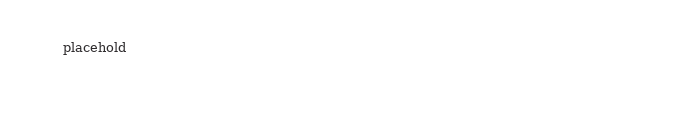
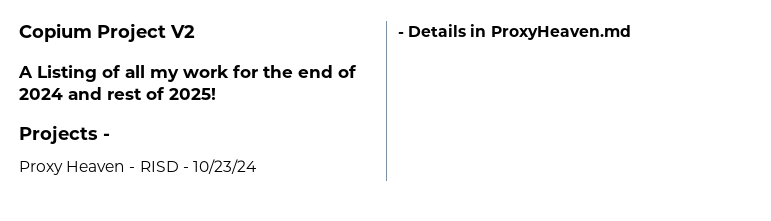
[63,42,126,55] placehold -> [19,23,195,42] [18,65,357,82] [19,87,216,100] [19,125,110,144] [19,159,257,175] [398,24,631,40] Copium Project V2 // A Listing of all my work for the end of 2024 and rest of 2025! // Projects - // Proxy Heaven - RISD - 10/23/24 // - Details in ProxyHeaven.md

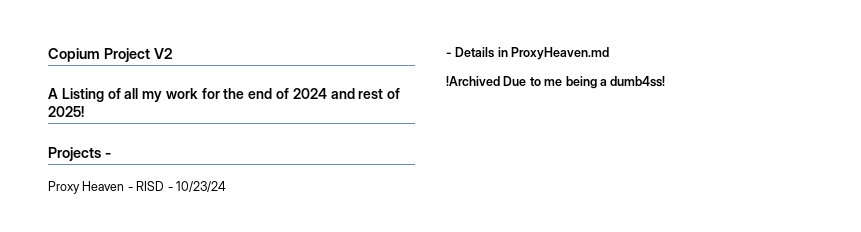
(631, 32) none -> [446,76,666,89] // !Archived Due to me being a dumb4ss!

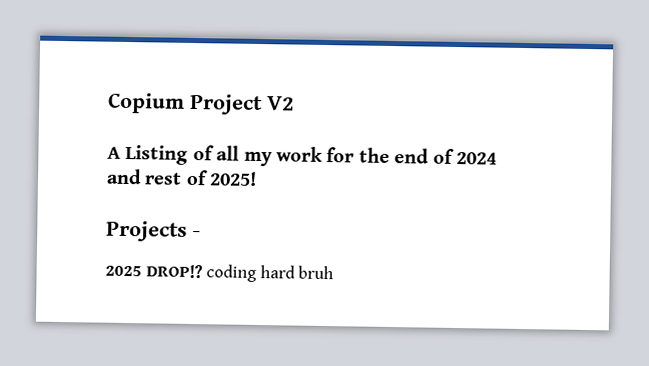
[48,181,226,194] [446,47,610,60] [446,76,666,89] Proxy Heaven - RISD - 10/23/24 // - Details in ProxyHeaven.md // !Archived Due to me being a dumb4ss! -> [105,264,335,282] 2025 DROP!? coding hard bruh

